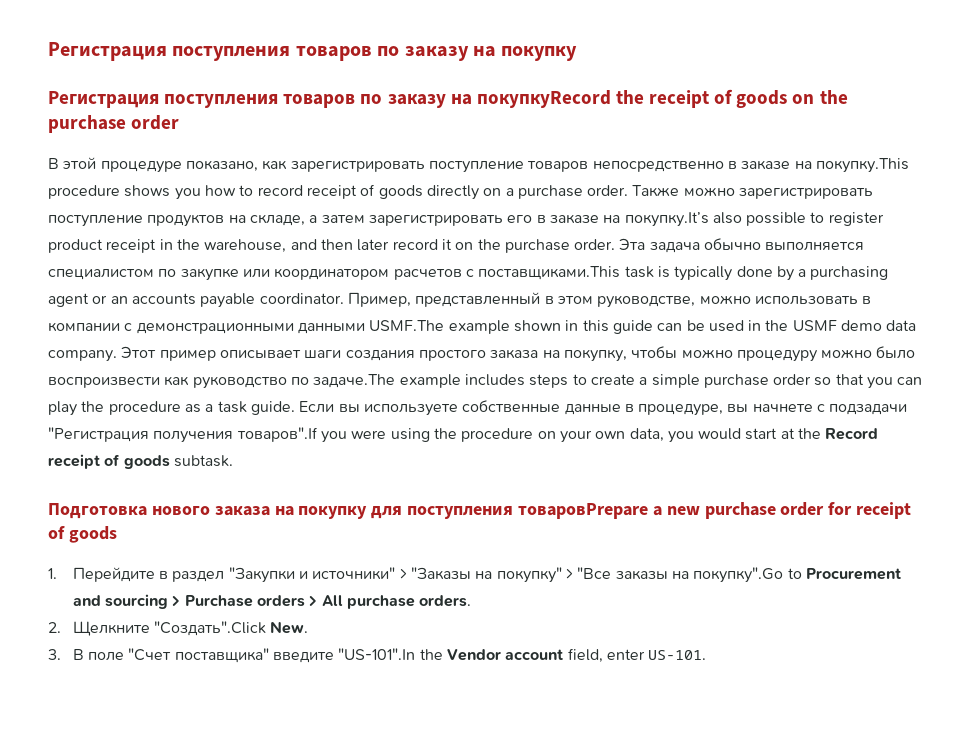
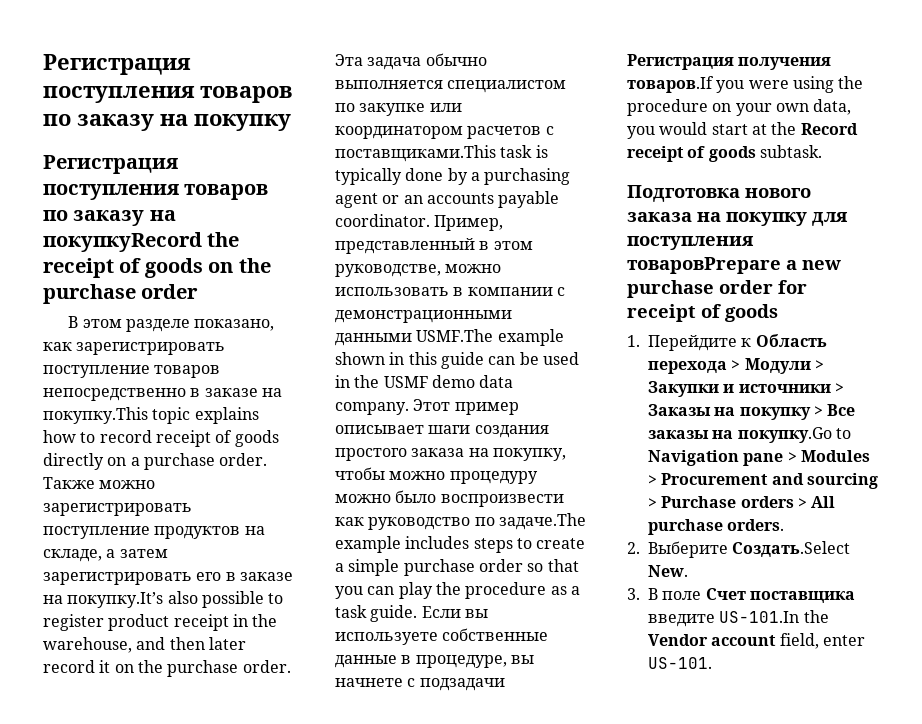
[63,157,182,173] этой процедуре -> [82,319,190,332] этом разделе
[48,185,201,200] procedure shows you -> [152,407,259,424] topic explains
[48,427,318,443] "Регистрация получения товаров".If -> [627,54,832,70] [627,76,714,93] Регистрация получения товаров.If
[159,567,802,583] в раздел "Закупки и источники" > "Заказы на покупку" > "Все заказы на покупку".Go to -> [741,334,827,347] [648,358,824,374] [648,381,844,397] [648,404,856,420] [648,427,851,443] [648,450,870,466] [648,475,657,485] к Область перехода > Модули > Закупки и источники > Заказы на покупку > Все заказы на покупку.Go to Navigation pane > Modules >
[72,621,267,636] Щелкните "Создать".Click -> [648,541,851,558] Выберите Создать.Select
[128,648,416,663] "Счет поставщика" введите "US-101".In -> [705,588,855,603] [648,611,800,627] Счет поставщика введите US-101.In

